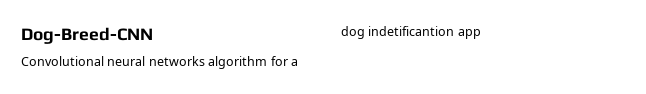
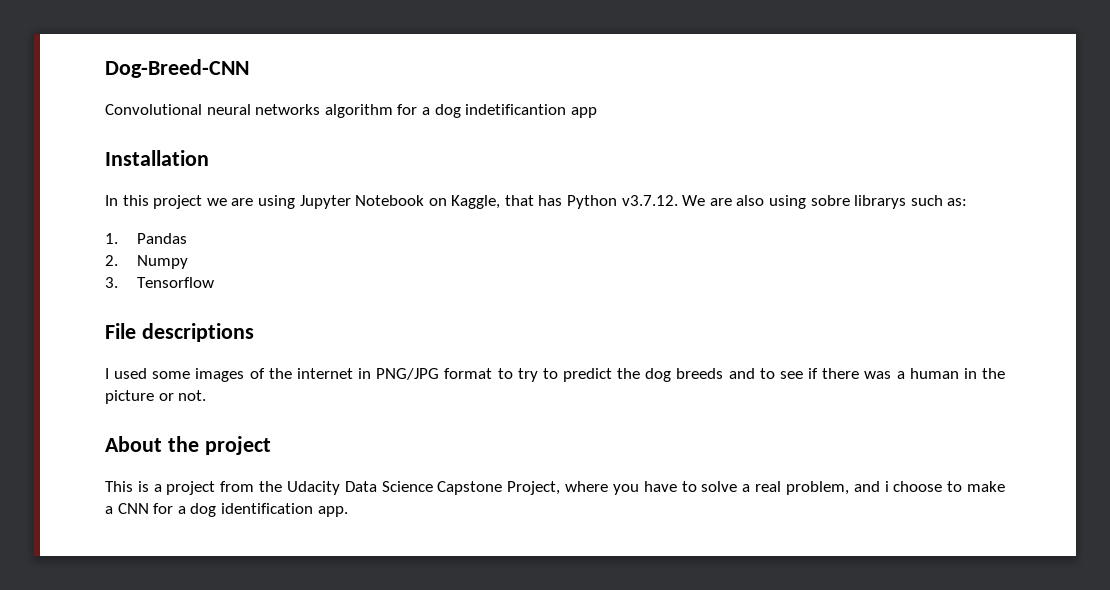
(481, 34) none -> [105,150,209,166] [105,195,968,209] [105,233,187,244] [105,255,188,269] [105,277,214,288] [105,323,254,342] [105,368,1006,382] [105,390,207,404] [105,436,271,455] [105,481,1006,495] [105,503,348,517] // Installation // In this project we are using Jupyter Notebook on Kaggle, that has Python v3.7.12. We are also using sobre librarys such as: // 1. Pandas // 2. Numpy // 3. Tensorflow // File descriptions // I used some images of the internet in PNG/JPG format to try to predict the dog breeds and to see if there was a human in the picture or not. // About the project // This is a project from the Udacity Data Science Capstone Project, where you have to solve a real problem, and i choose to make a CNN for a dog identification app.

